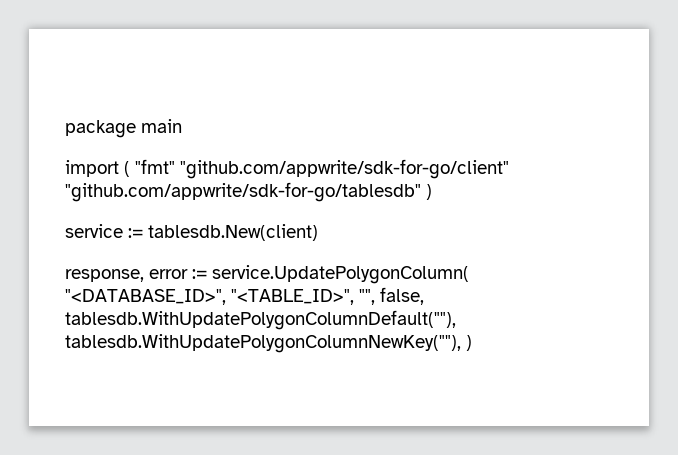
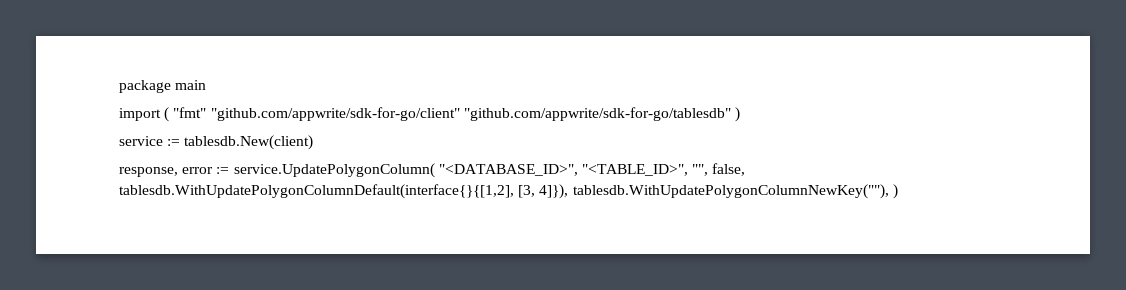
[65,310,456,330] tablesdb.WithUpdatePolygonColumnDefault(""), -> [119,184,569,199] tablesdb.WithUpdatePolygonColumnDefault(interface{}{[1,2], [3, 4]}),

